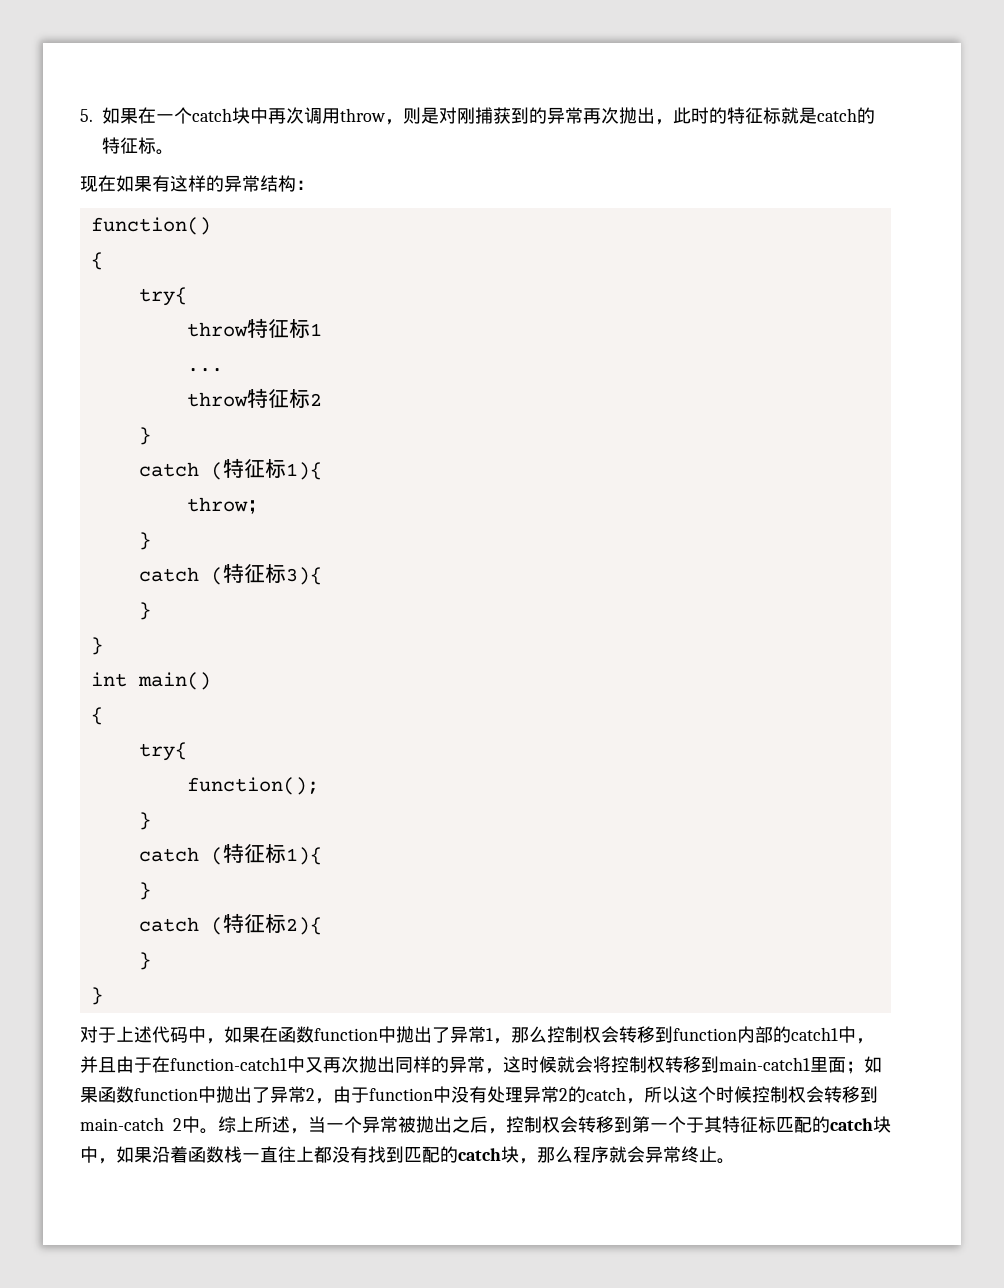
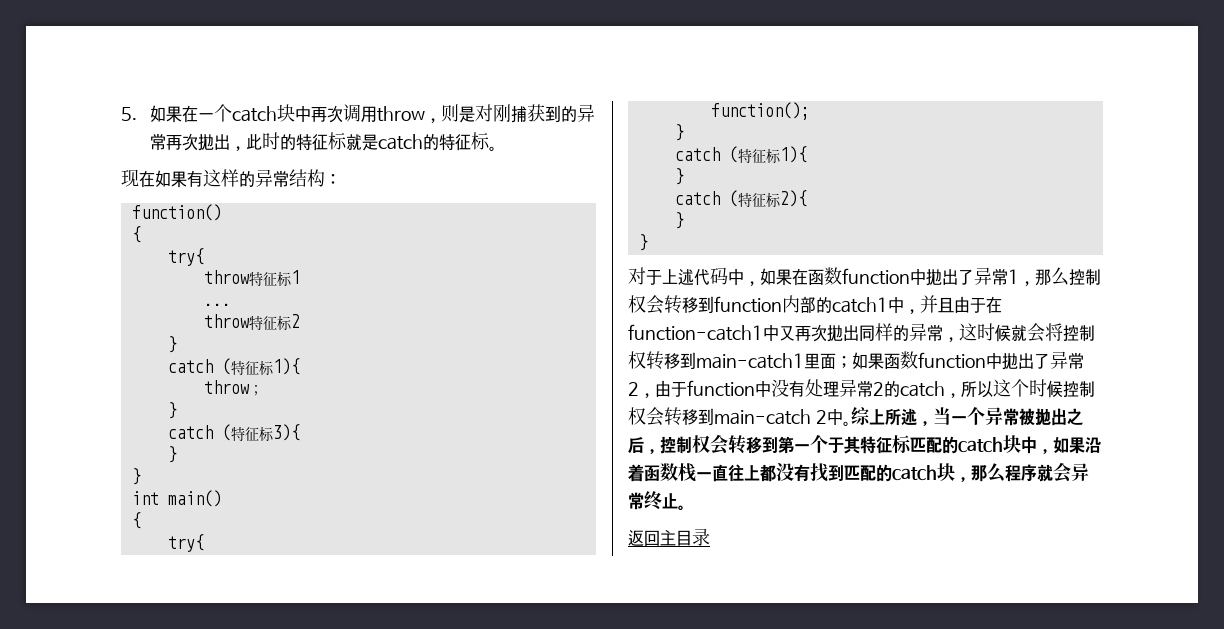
(735, 1161) none -> [628,528,710,547] // 返回主目录

